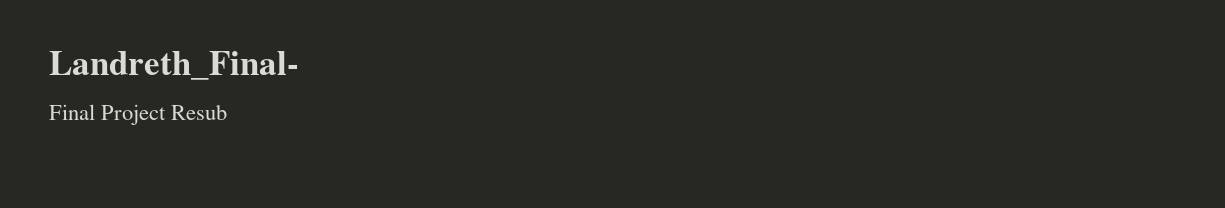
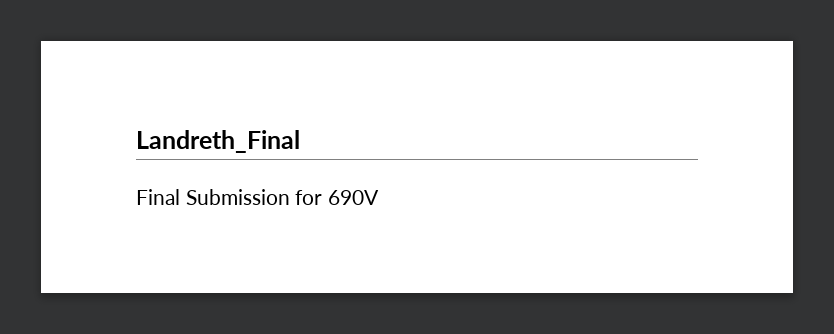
[49,51,299,80] Landreth_Final- -> [136,130,300,153] Landreth_Final
[101,104,228,125] Project Resub -> [185,189,380,205] Submission for 690V

